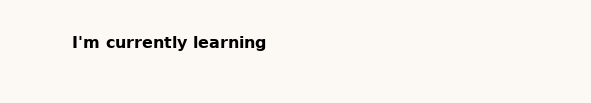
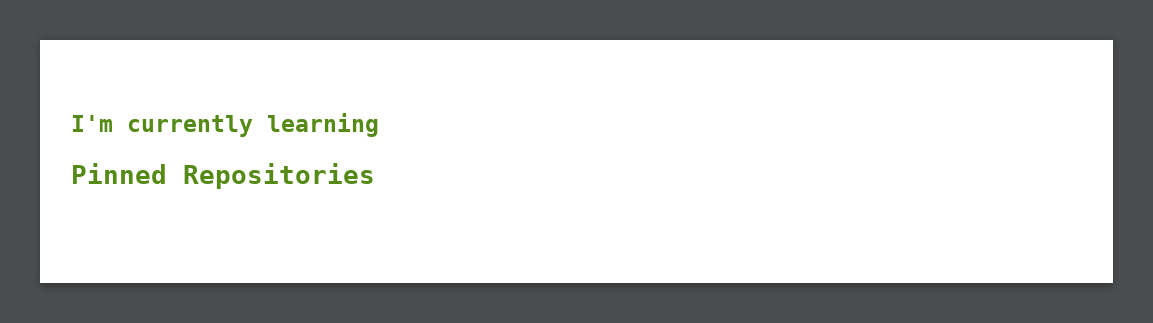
(266, 43) none -> [71,163,375,189] // Pinned Repositories

